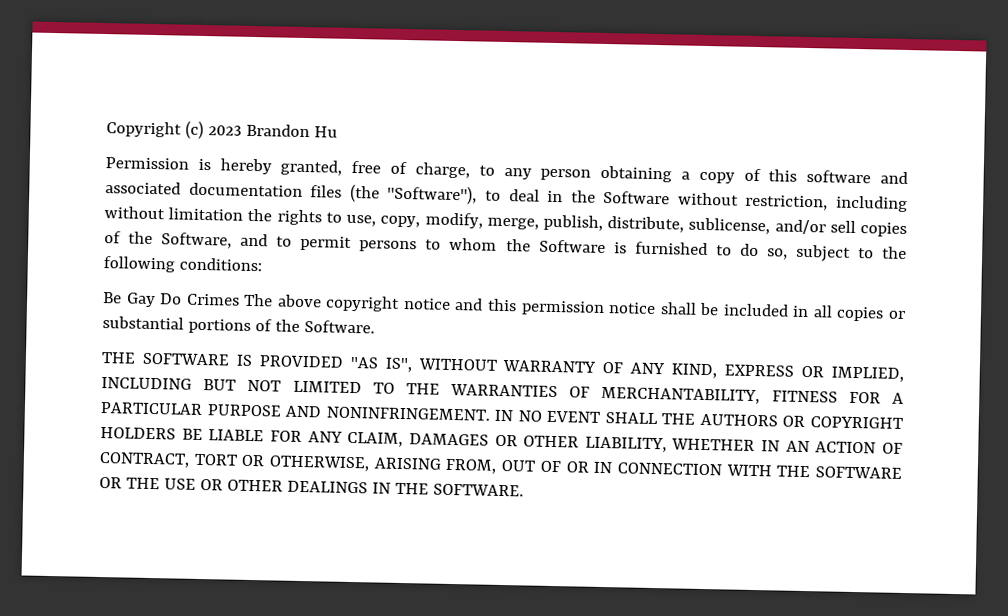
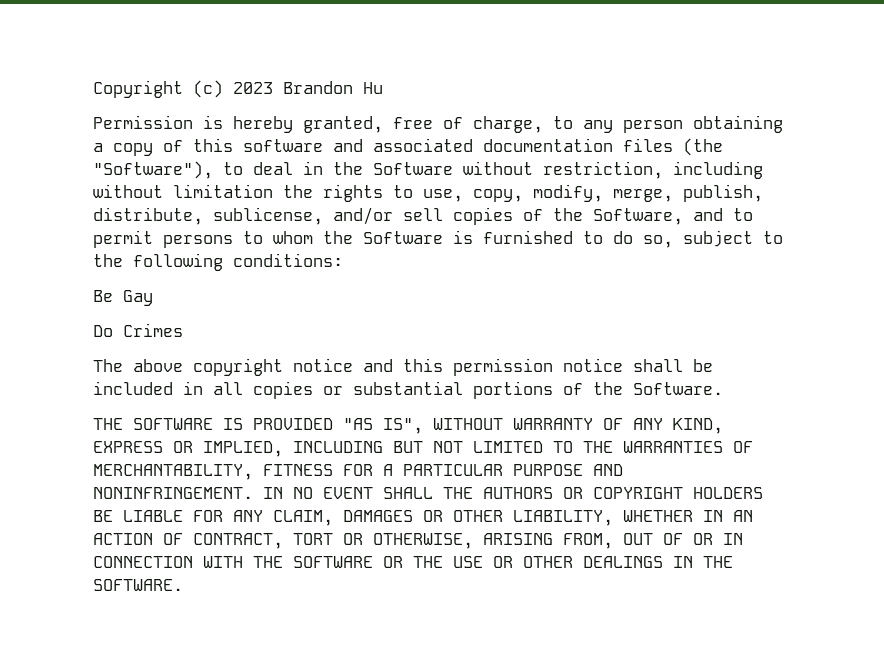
(156, 300) none -> (153, 298) //
(240, 299) none -> (183, 330) //

